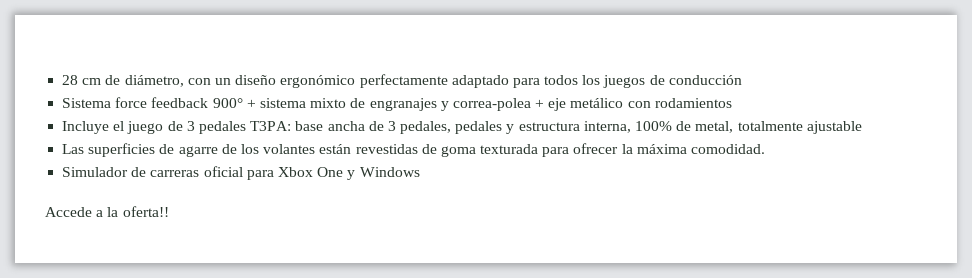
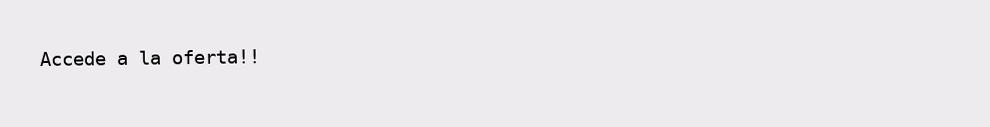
[62,74,742,88] [62,97,732,111] [62,121,862,134] [62,143,766,157] [62,166,420,180] 28 cm de diámetro, con un diseño ergonómico perfectamente adaptado para todos los juegos de conducción // Sistema force feedback 900° + sistema mixto de engranajes y correa-polea + eje metálico con rodamientos // Incluye el juego de 3 pedales T3PA: base ancha de 3 pedales, pedales y estructura interna, 100% de metal, totalmente ajustable // Las superficies de agarre de los volantes están revestidas de goma texturada para ofrecer la máxima comodidad. // Simulador de carreras oficial para Xbox One y Windows // -> (39, 59) none

